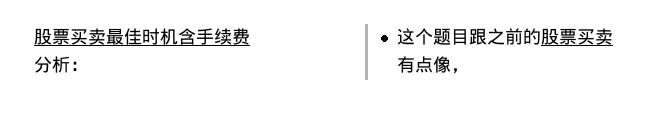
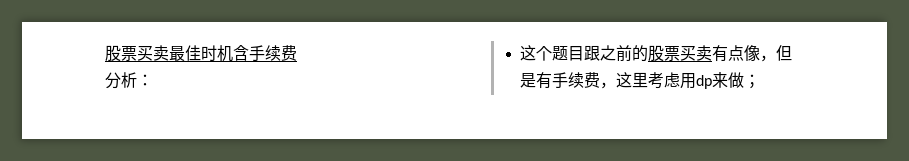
(470, 71) none -> [776,45,793,61] [520,72,761,89] 但是有手续费，这里考虑用dp来做；

